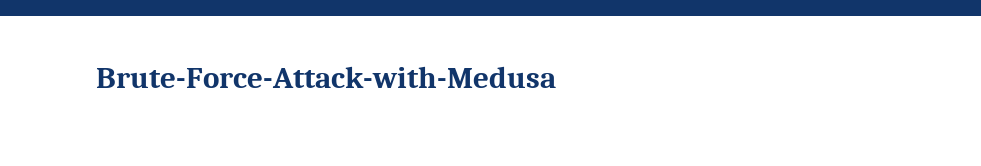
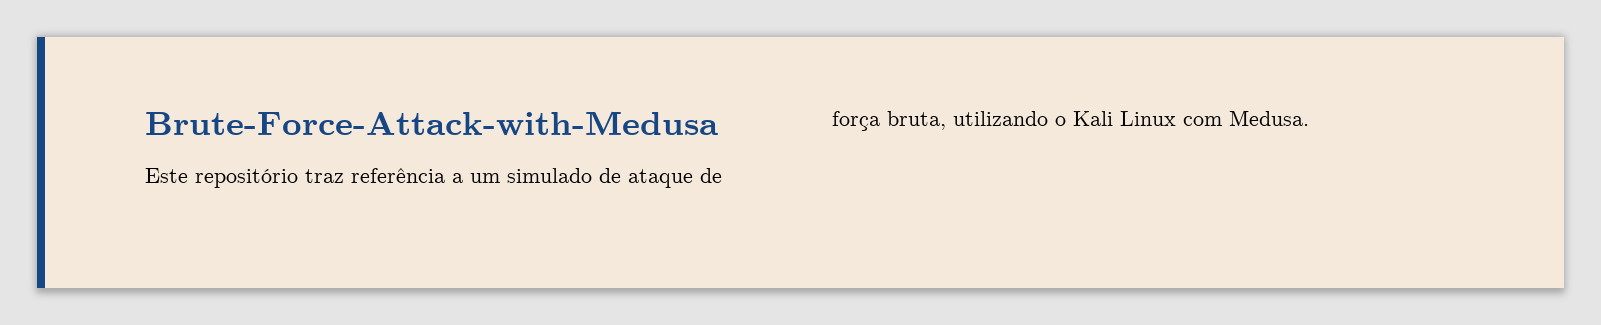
(556, 77) none -> [145,168,722,188] [832,110,1309,131] // Este repositório traz referência a um simulado de ataque de força bruta, utilizando o Kali Linux com Medusa.

